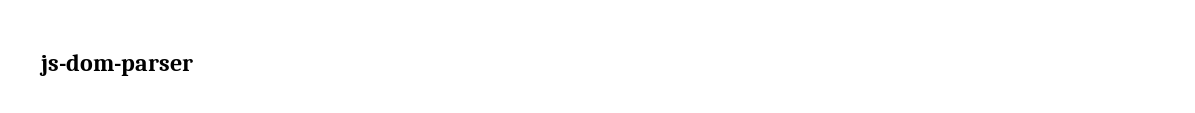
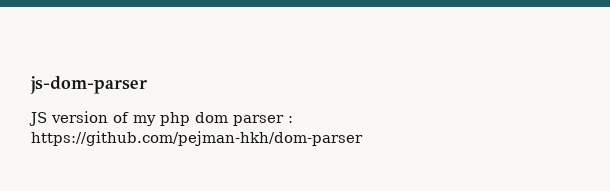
(193, 65) none -> [29,111,293,126] [31,131,363,146] // JS version of my php dom parser : https://github.com/pejman-hkh/dom-parser

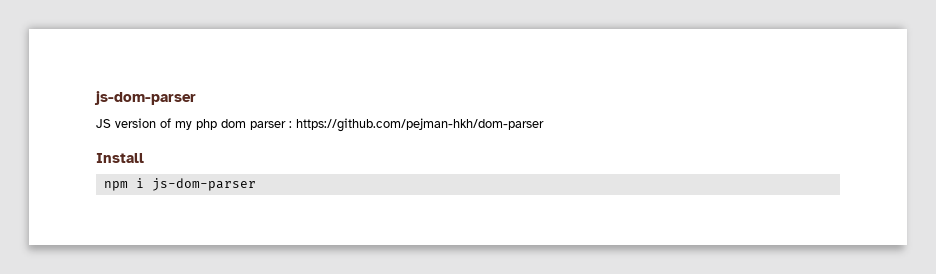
(363, 138) none -> [96,153,144,163] [103,178,256,191] // Install // npm i js-dom-parser

